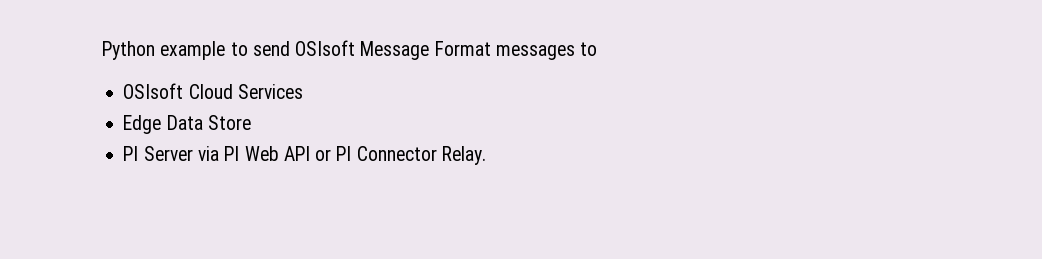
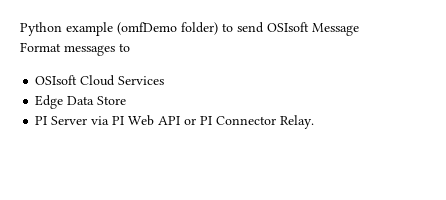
(226, 50) none -> [117,22,218,35] (omfDemo folder)

